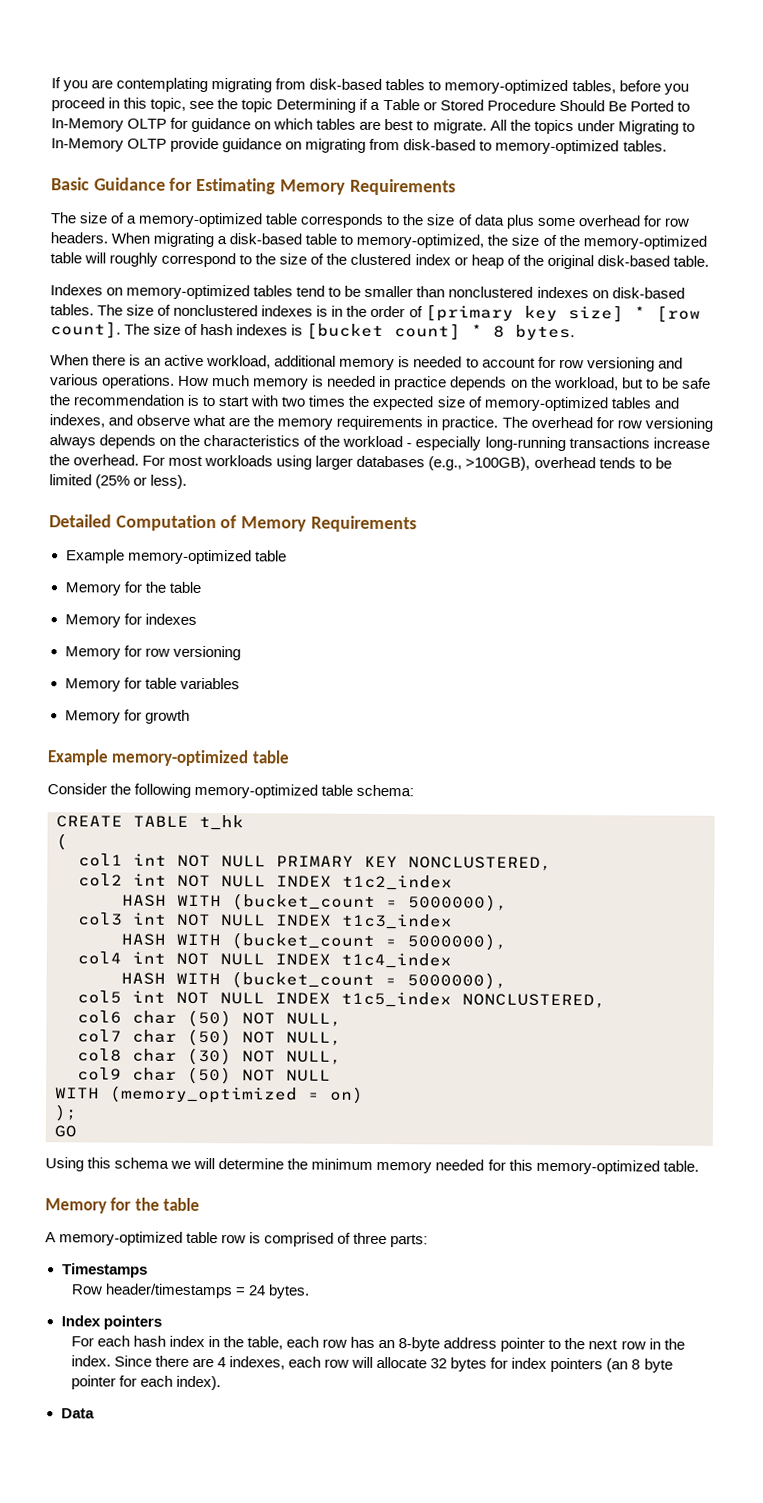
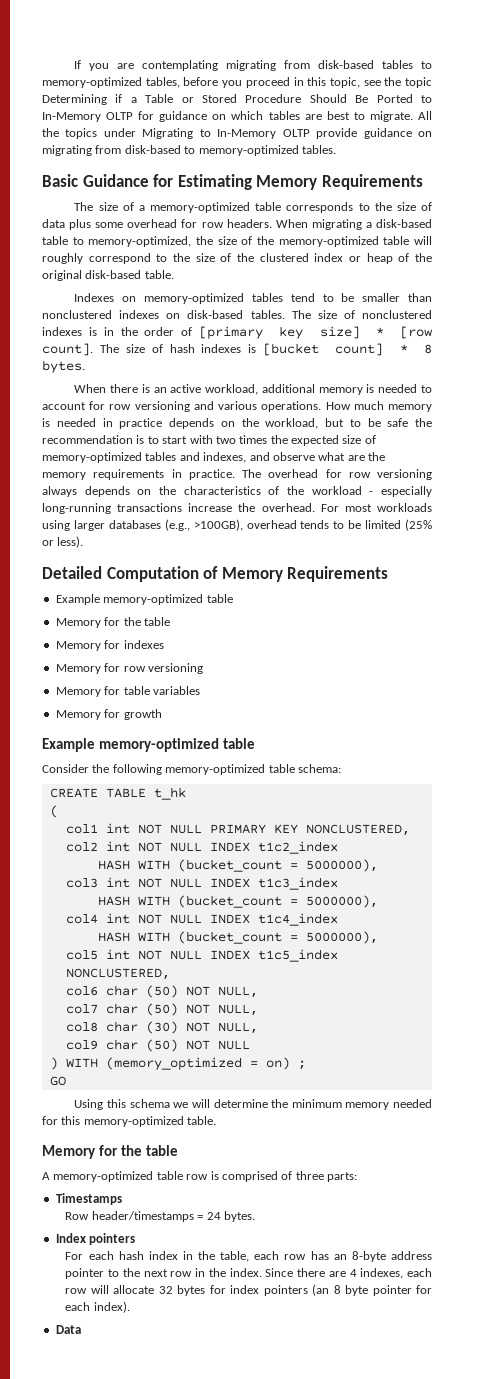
(331, 1075) none -> [49,1057,58,1070] )
[54,1104,78,1122] // ); -> [297,1060,306,1070] ;

